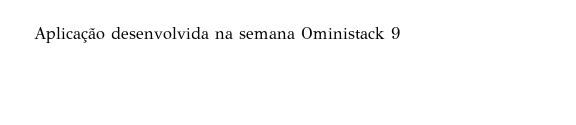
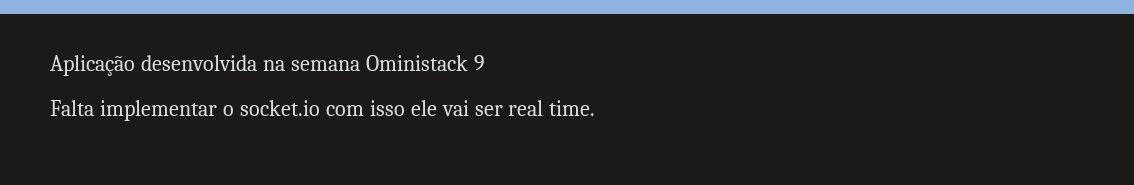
(400, 33) none -> [50,100,596,121] // Falta implementar o socket.io com isso ele vai ser real time.

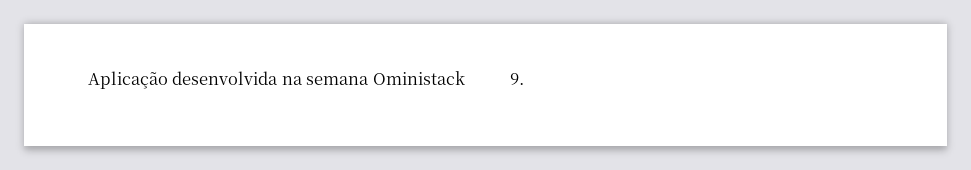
[473,55,485,71] [50,100,596,121] 9 // Falta implementar o socket.io com isso ele vai ser real time. -> [510,73,524,85] 9.

